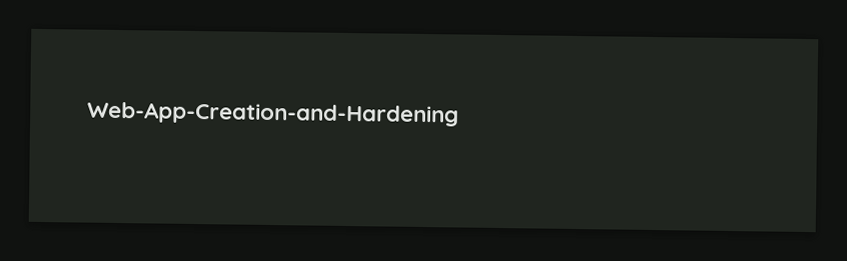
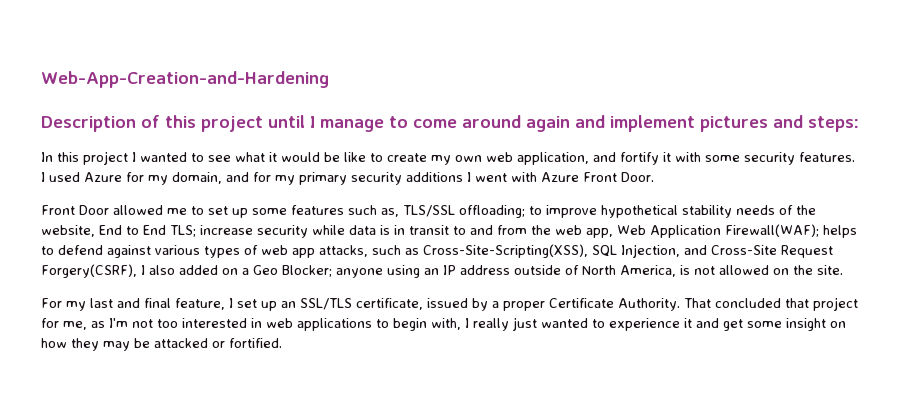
(459, 114) none -> [41,115,859,132] [41,151,855,165] [41,172,654,185] [41,205,816,218] [41,224,857,238] [41,244,833,258] [41,264,843,278] [41,297,858,311] [41,317,846,331] [41,338,282,351] // Description of this project until I manage to come around again and implement pictures and steps: // In this project I wanted to see what it would be like to create my own web application, and fortify it with some security features. I used Azure for my domain, and for my primary security additions I went with Azure Front Door. // Front Door allowed me to set up some features such as, TLS/SSL offloading; to improve hypothetical stability needs of the website, End to End TLS; increase security while data is in transit to and from the web app, Web Application Firewall(WAF); helps to defend against various types of web app attacks, such as Cross-Site-Scripting(XSS), SQL Injection, and Cross-Site Request Forgery(CSRF), I also added on a Geo Blocker; anyone using an IP address outside of North America, is not allowed on the site. // For my last and final feature, I set up an SSL/TLS certificate, issued by a proper Certificate Authority. That concluded that project for me, as I'm not too interested in web applications to begin with, I really just wanted to experience it and get some insight on how they may be attacked or fortified.

